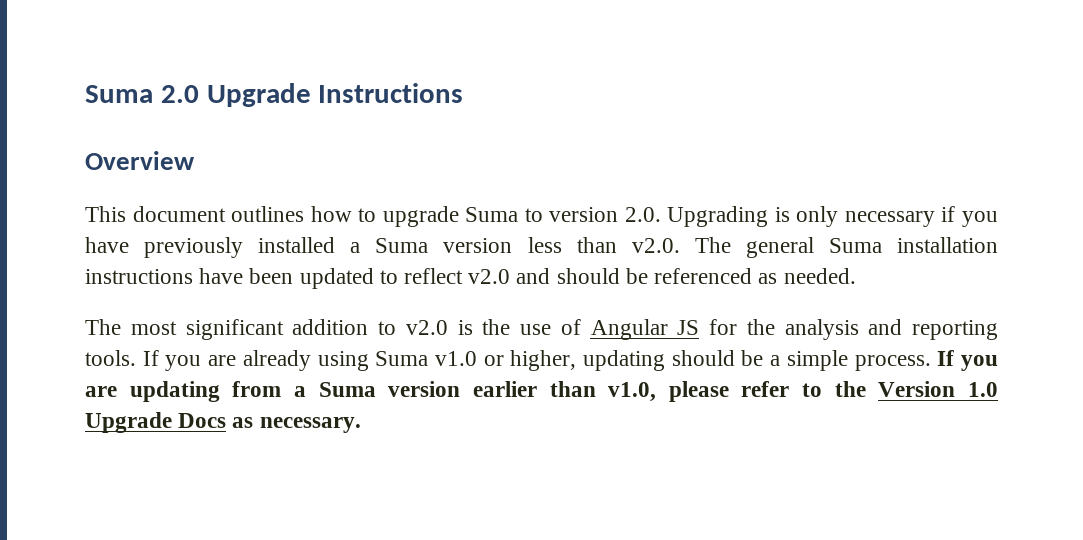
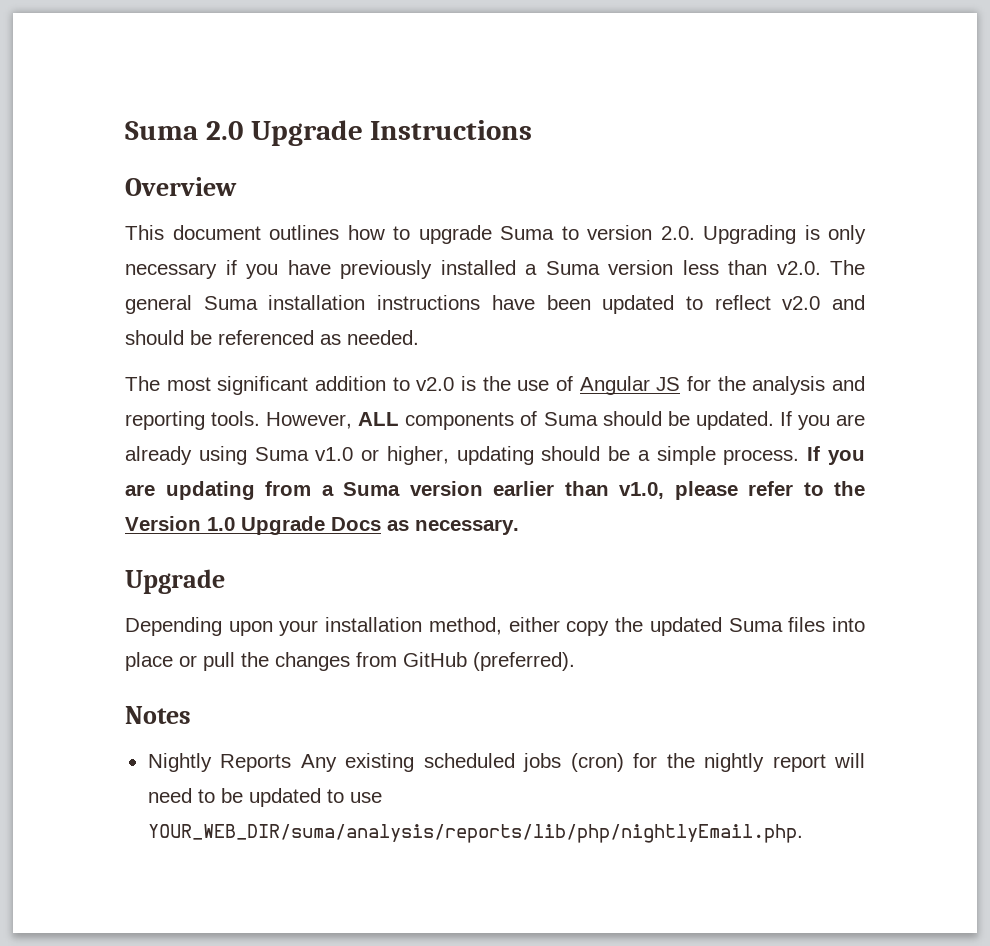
(136, 358) none -> [266,411,774,430] However, ALL components of Suma should be updated.
(361, 425) none -> [125,569,225,594] [125,617,866,636] [125,652,575,671] [125,706,191,724] [147,753,865,772] [147,788,382,807] [147,824,803,843] // Upgrade // Depending upon your installation method, either copy the updated Suma files into place or pull the changes from GitHub (preferred). // Notes // Nightly Reports Any existing scheduled jobs (cron) for the nightly report will need to be updated to use YOUR_WEB_DIR/suma/analysis/reports/lib/php/nightlyEmail.php.

